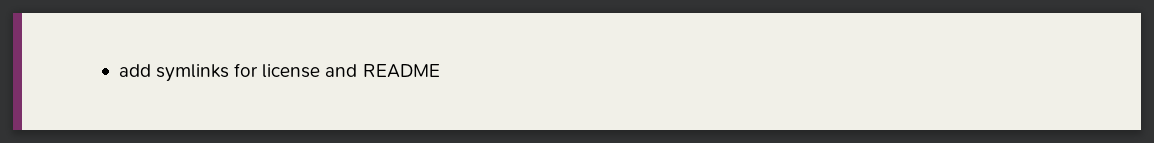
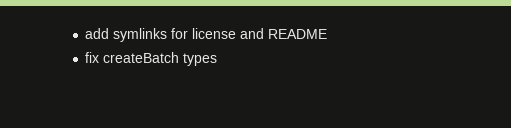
(440, 71) none -> [85,52,218,66] // fix createBatch types

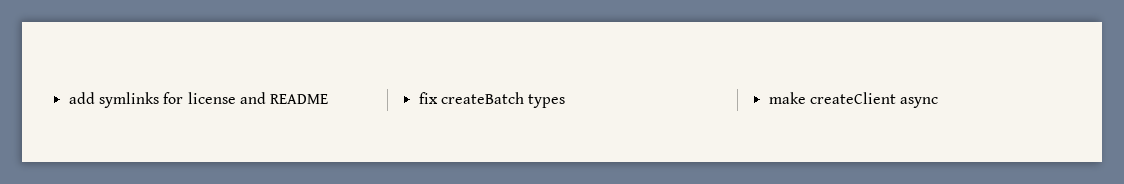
(218, 59) none -> [768,92,939,108] // make createClient async

